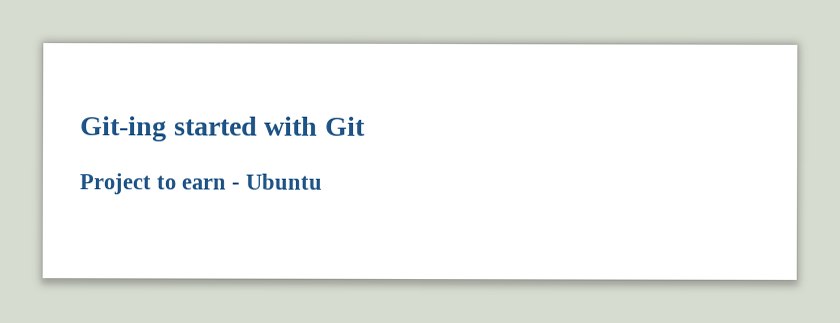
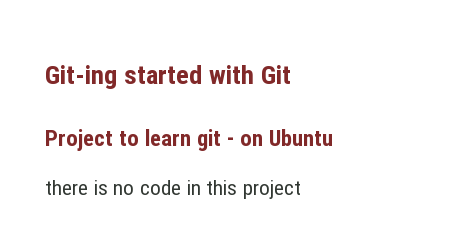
[181,173,323,190] earn - Ubuntu -> [145,129,334,151] [45,180,302,199] learn git - on Ubuntu // there is no code in this project

